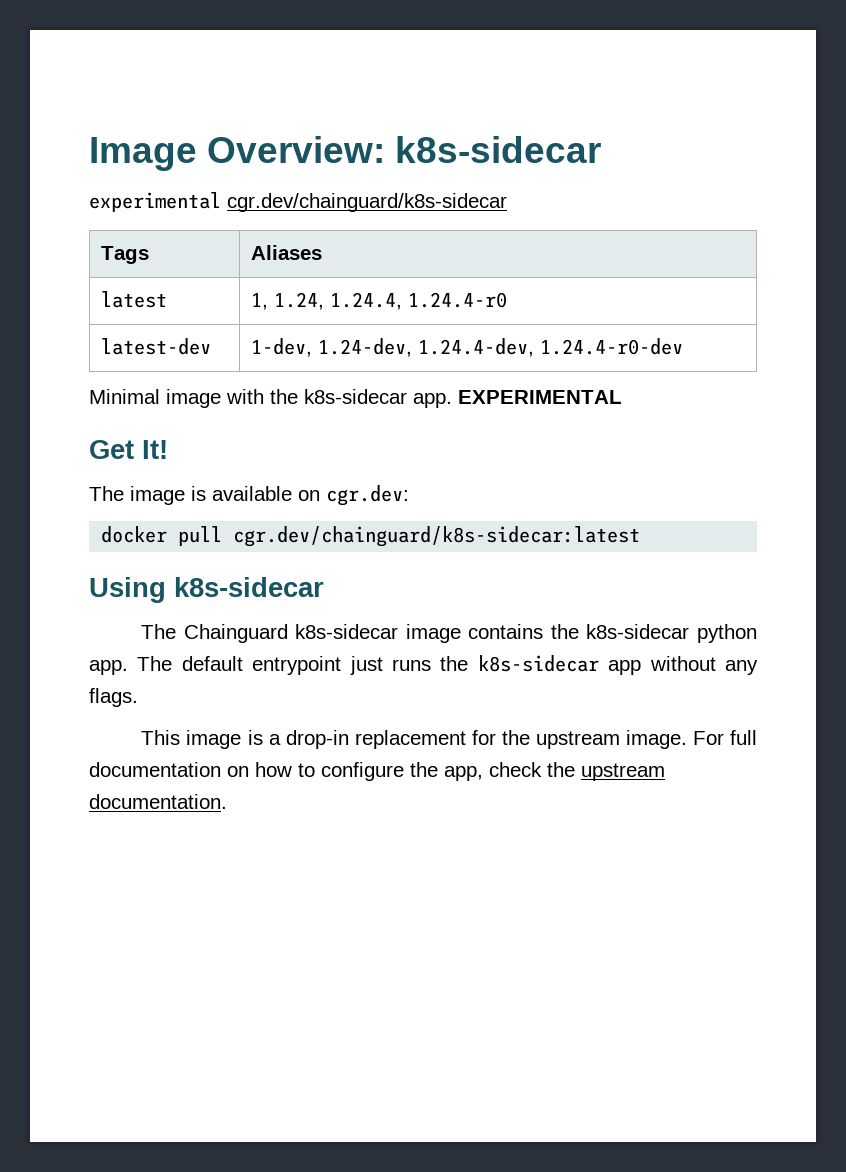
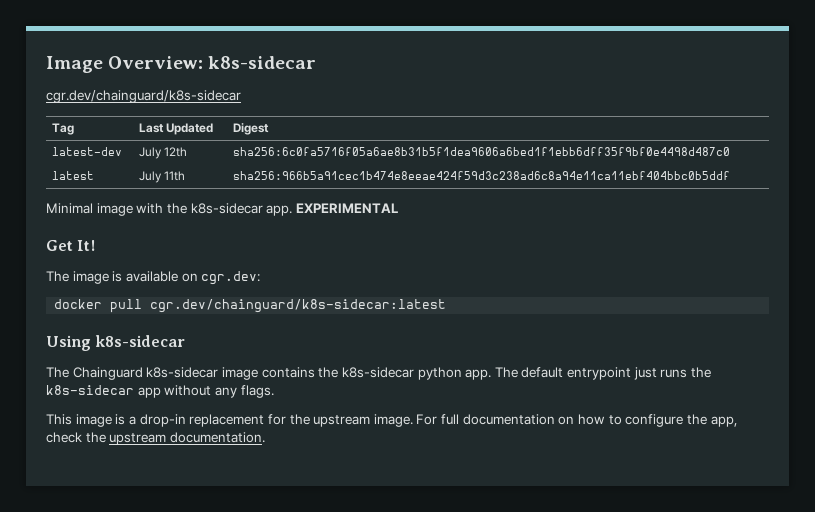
[89,192,221,212] experimental -> (317, 62) none
[100,246,149,264] [250,245,322,260] [100,291,167,308] [250,292,507,310] [100,338,211,355] [250,338,683,357] Tags | Aliases // latest | 1, 1.24, 1.24.4, 1.24.4-r0 // latest-dev | 1-dev, 1.24-dev, 1.24.4-dev, 1.24.4-r0-dev -> [51,123,74,135] [138,123,214,135] [232,123,269,135] [51,147,122,156] [138,147,188,159] [232,147,730,156] [51,171,94,180] [138,171,186,183] [232,171,730,180] Tag | Last Updated | Digest // latest-dev | July 12th | sha256:6c0fa5716f05a6ae8b31b5f1dea9606a6bed1f1ebb6dff35f9bf0e4498d487c0 // latest | July 11th | sha256:966b5a91cec1b474e8eeae424f59d3c238ad6c8a94e11ca11ebf404bbc0b5ddf

